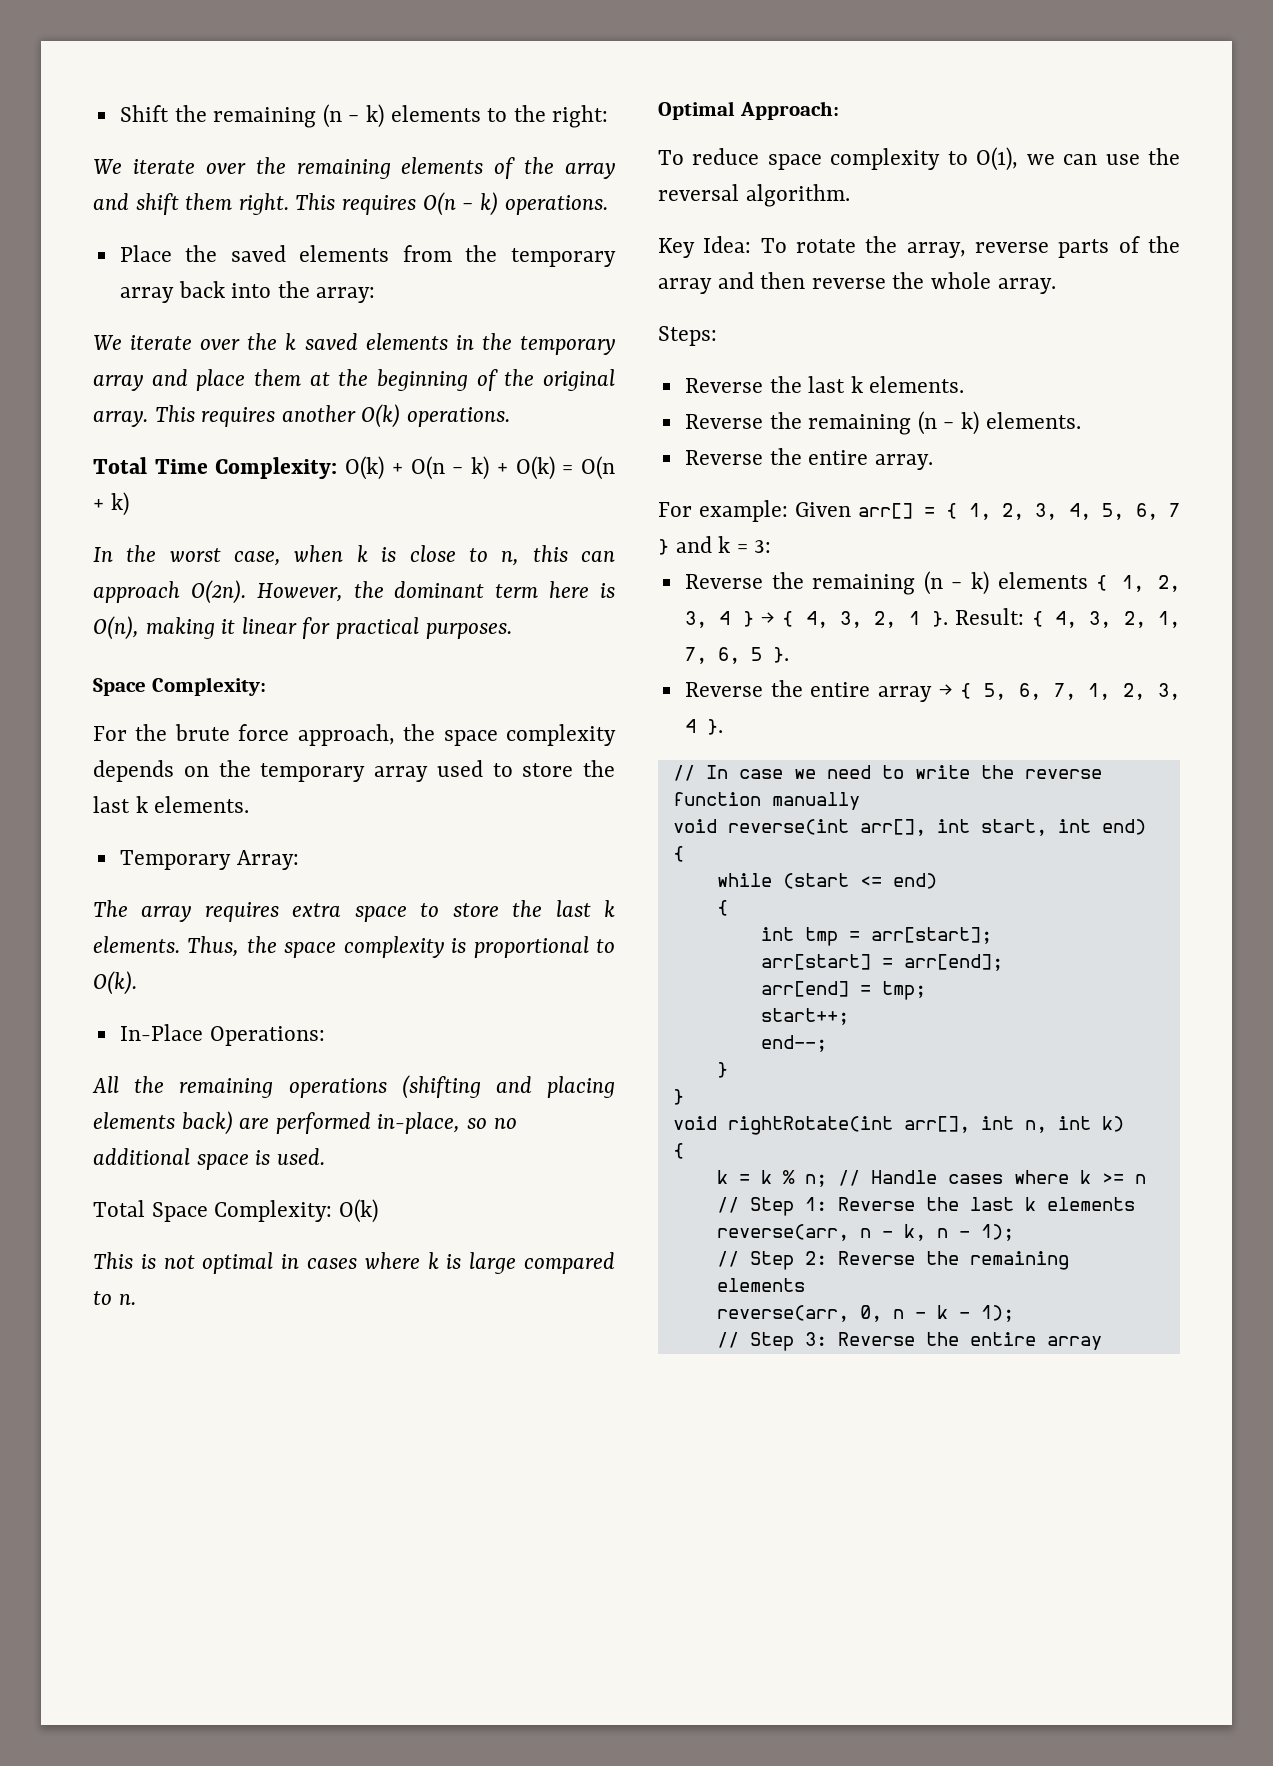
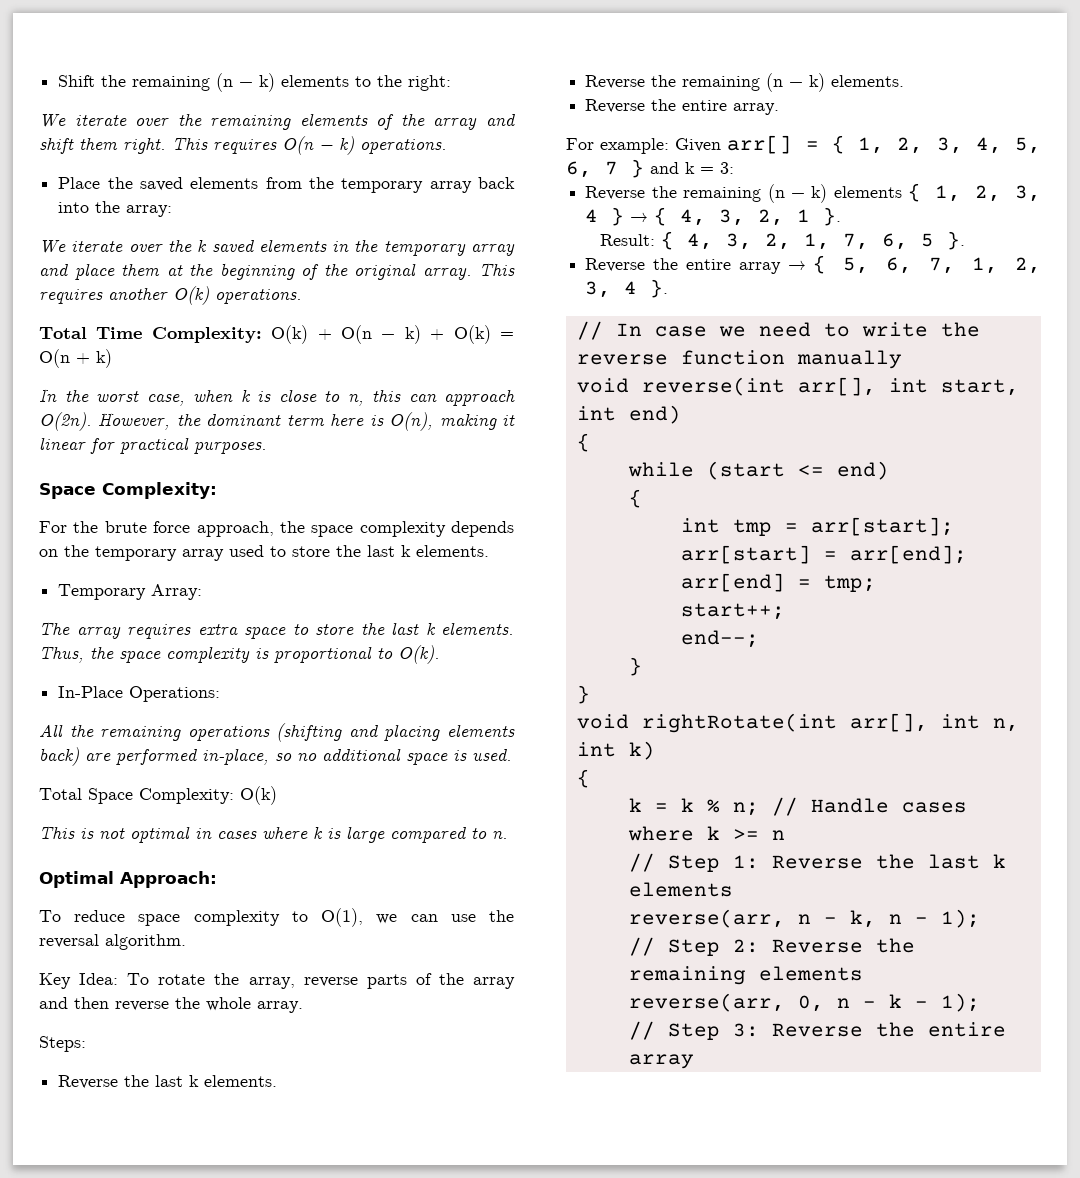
(948, 619) none -> (842, 216) //

